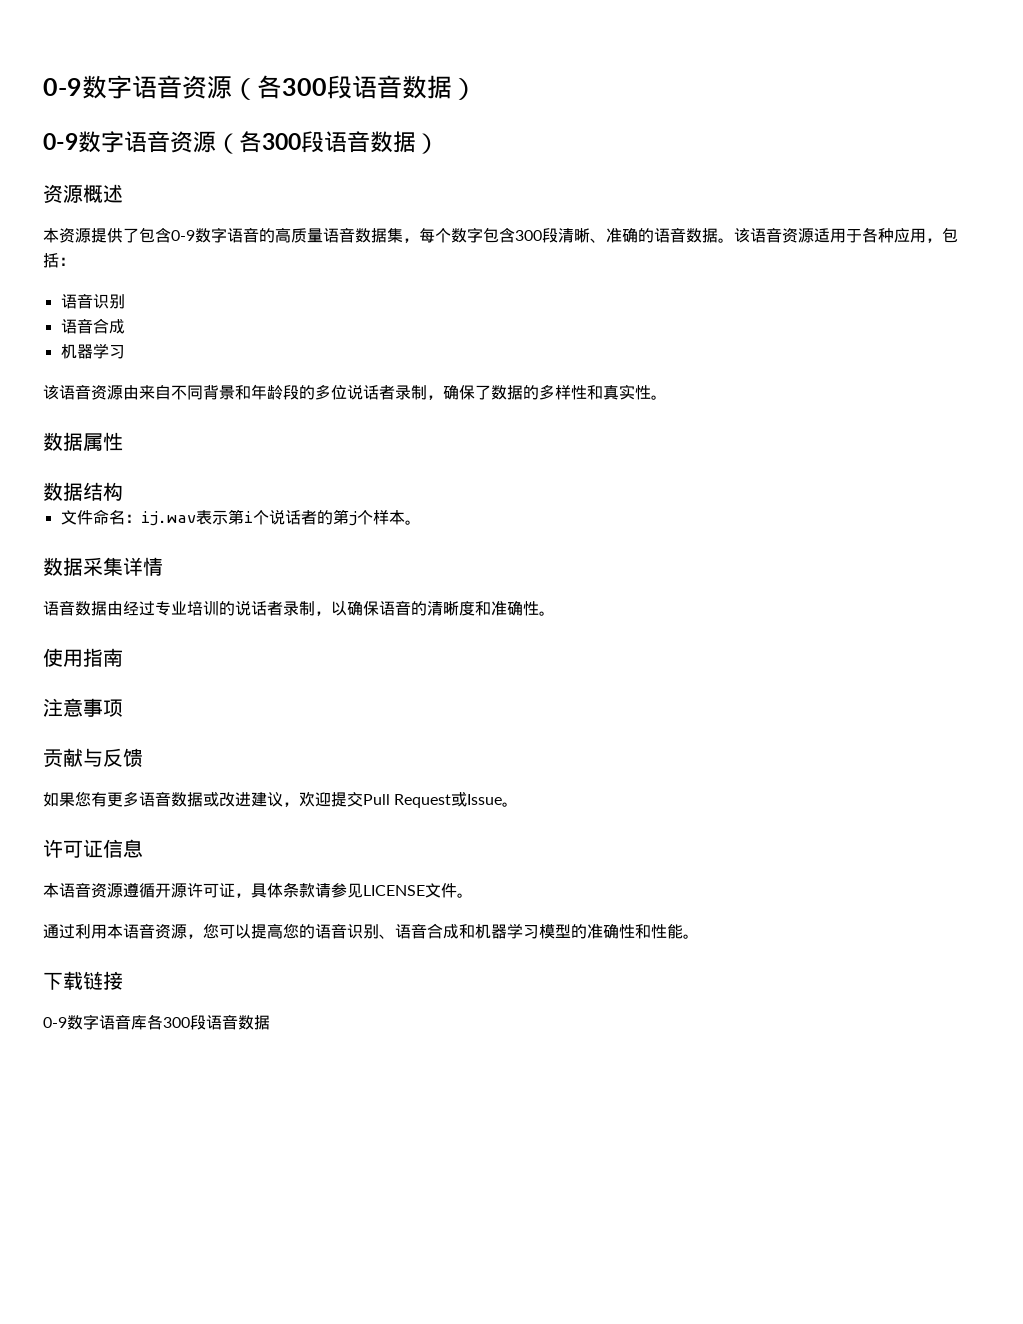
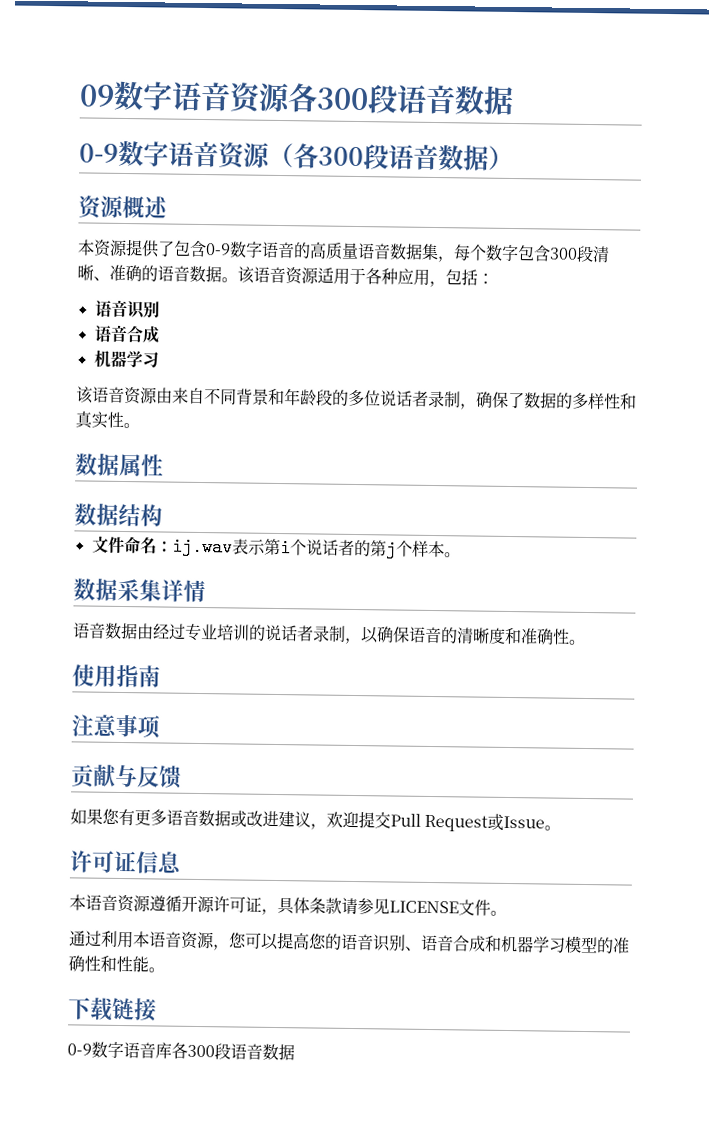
[43,75,477,100] 0-9数字语音资源（各300段语音数据） -> [79,80,514,116] 09数字语音资源各300段语音数据

